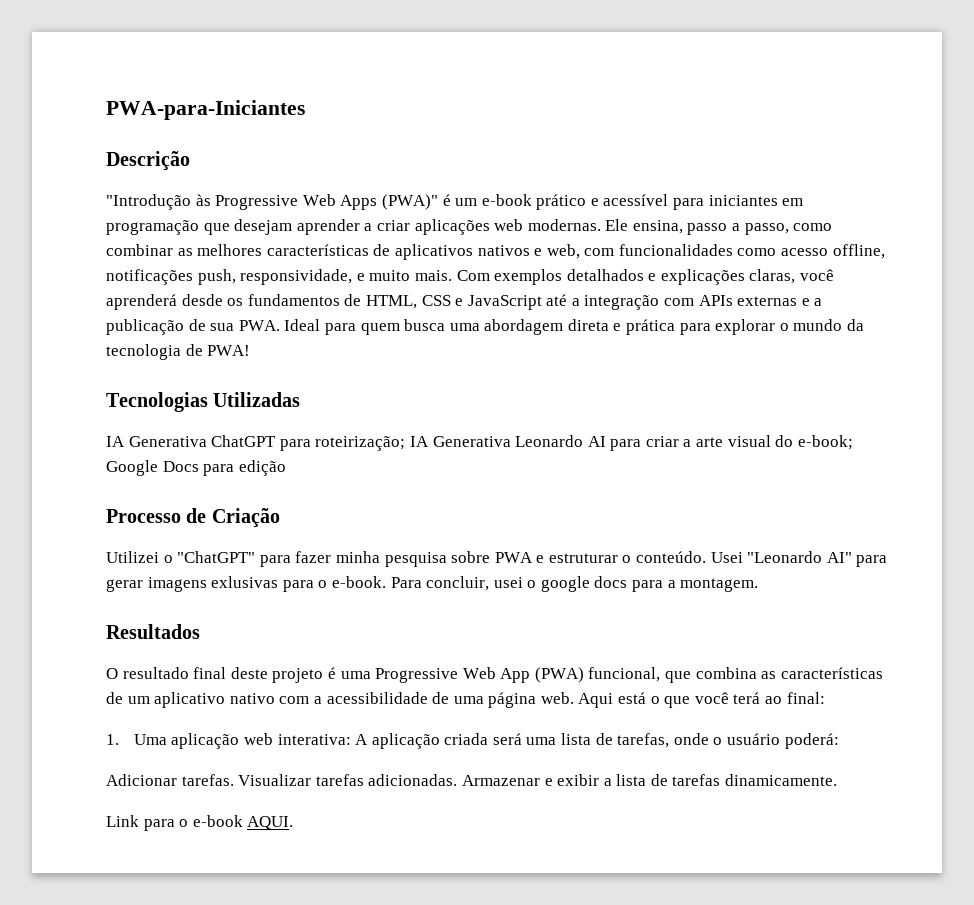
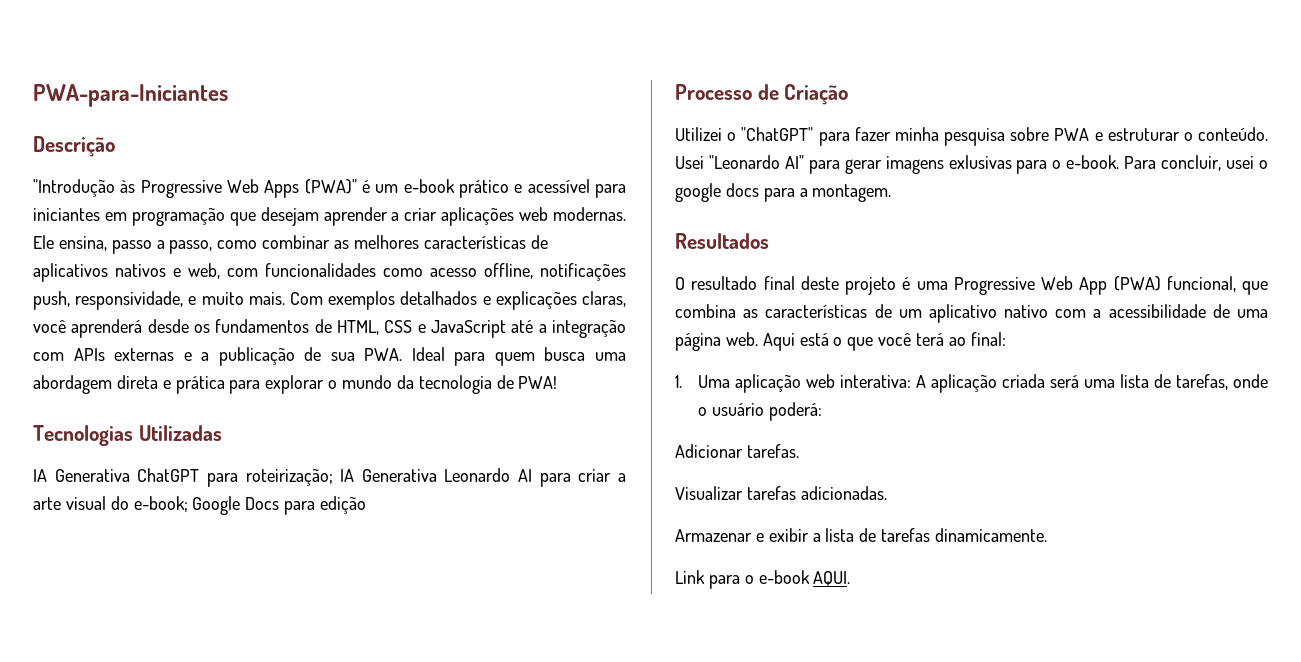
(234, 780) none -> (799, 451) //
(458, 780) none -> (887, 493) //

